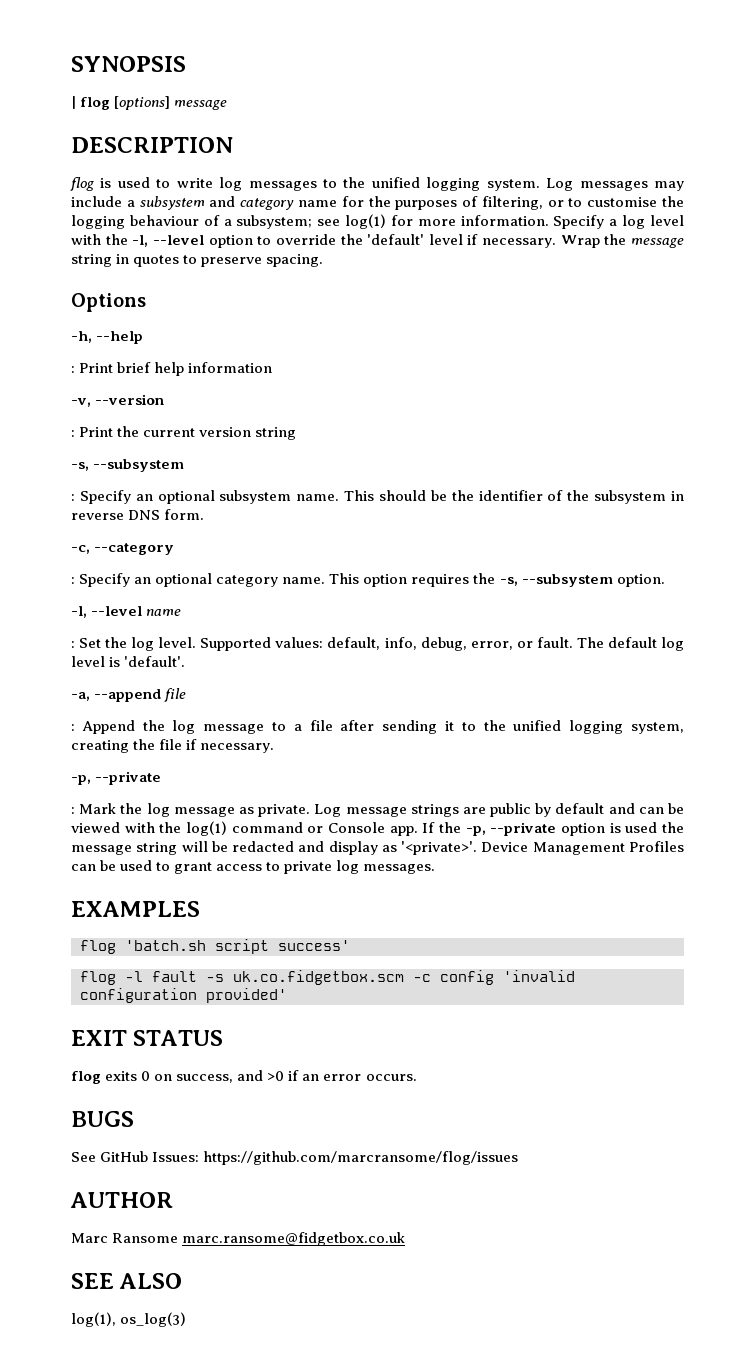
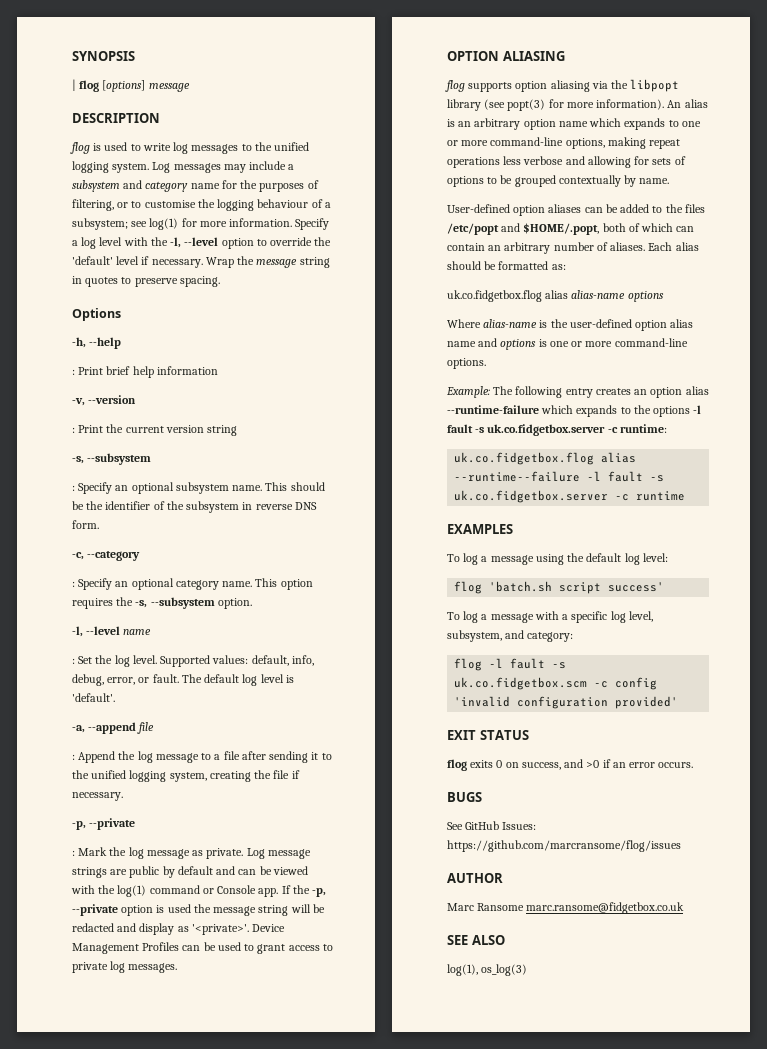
[71,901,200,917] [80,939,350,954] EXAMPLES // flog 'batch.sh script success' -> [447,51,565,61] [445,79,680,92] [447,99,708,111] [447,118,701,130] [447,137,681,149] [447,156,686,168] [447,175,670,187] [447,204,705,216] [447,223,695,235] [447,242,699,254] [447,261,566,270] [447,290,664,302] [447,319,694,331] [447,338,688,350] [447,358,486,369] [446,386,709,398] [447,405,702,417] [447,424,667,436] [454,452,637,465] [454,471,665,482] [454,490,686,503] [447,524,513,534] [447,553,668,565] [454,581,665,594] [447,611,653,623] [447,630,574,642] OPTION ALIASING // flog supports option aliasing via the libpopt library (see popt(3) for more information). An alias is an arbitrary option name which expands to one or more command-line options, making repeat operations less verbose and allowing for sets of options to be grouped contextually by name. // User-defined option aliases can be added to the files /etc/popt and $HOME/.popt, both of which can contain an arbitrary number of aliases. Each alias should be formatted as: // uk.co.fidgetbox.flog alias alias-name options // Where alias-name is the user-defined option alias name and options is one or more command-line options. // Example: The following entry creates an option alias --runtime-failure which expands to the options -l fault -s uk.co.fidgetbox.server -c runtime: // uk.co.fidgetbox.flog alias --runtime--failure -l fault -s uk.co.fidgetbox.server -c runtime // EXAMPLES // To log a message using the default log level: // flog 'batch.sh script success' // To log a message with a specific log level, subsystem, and category:

